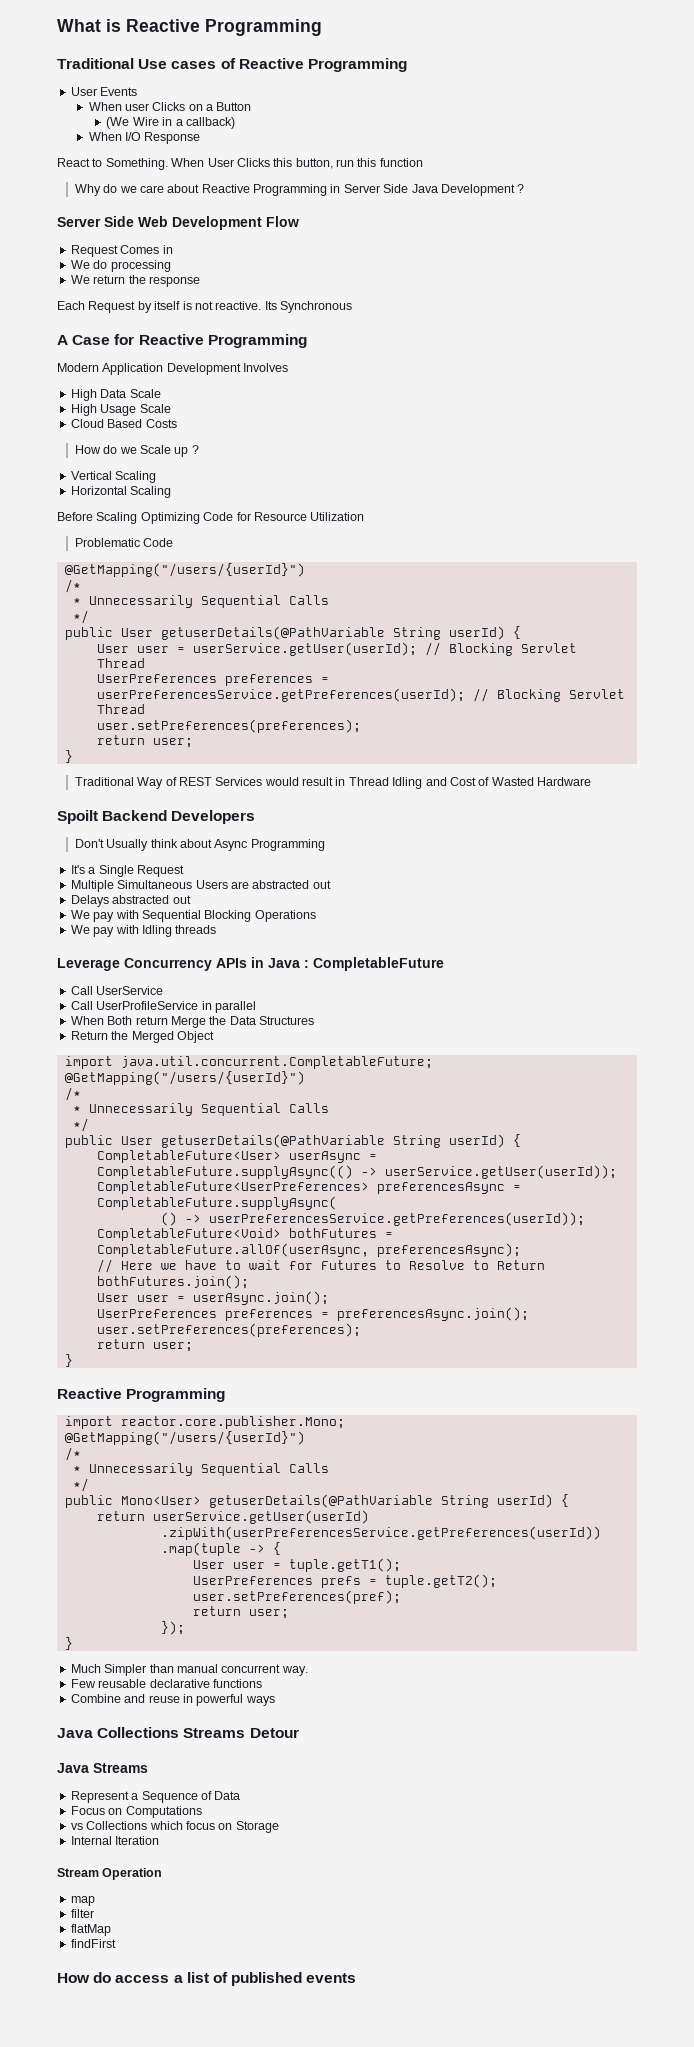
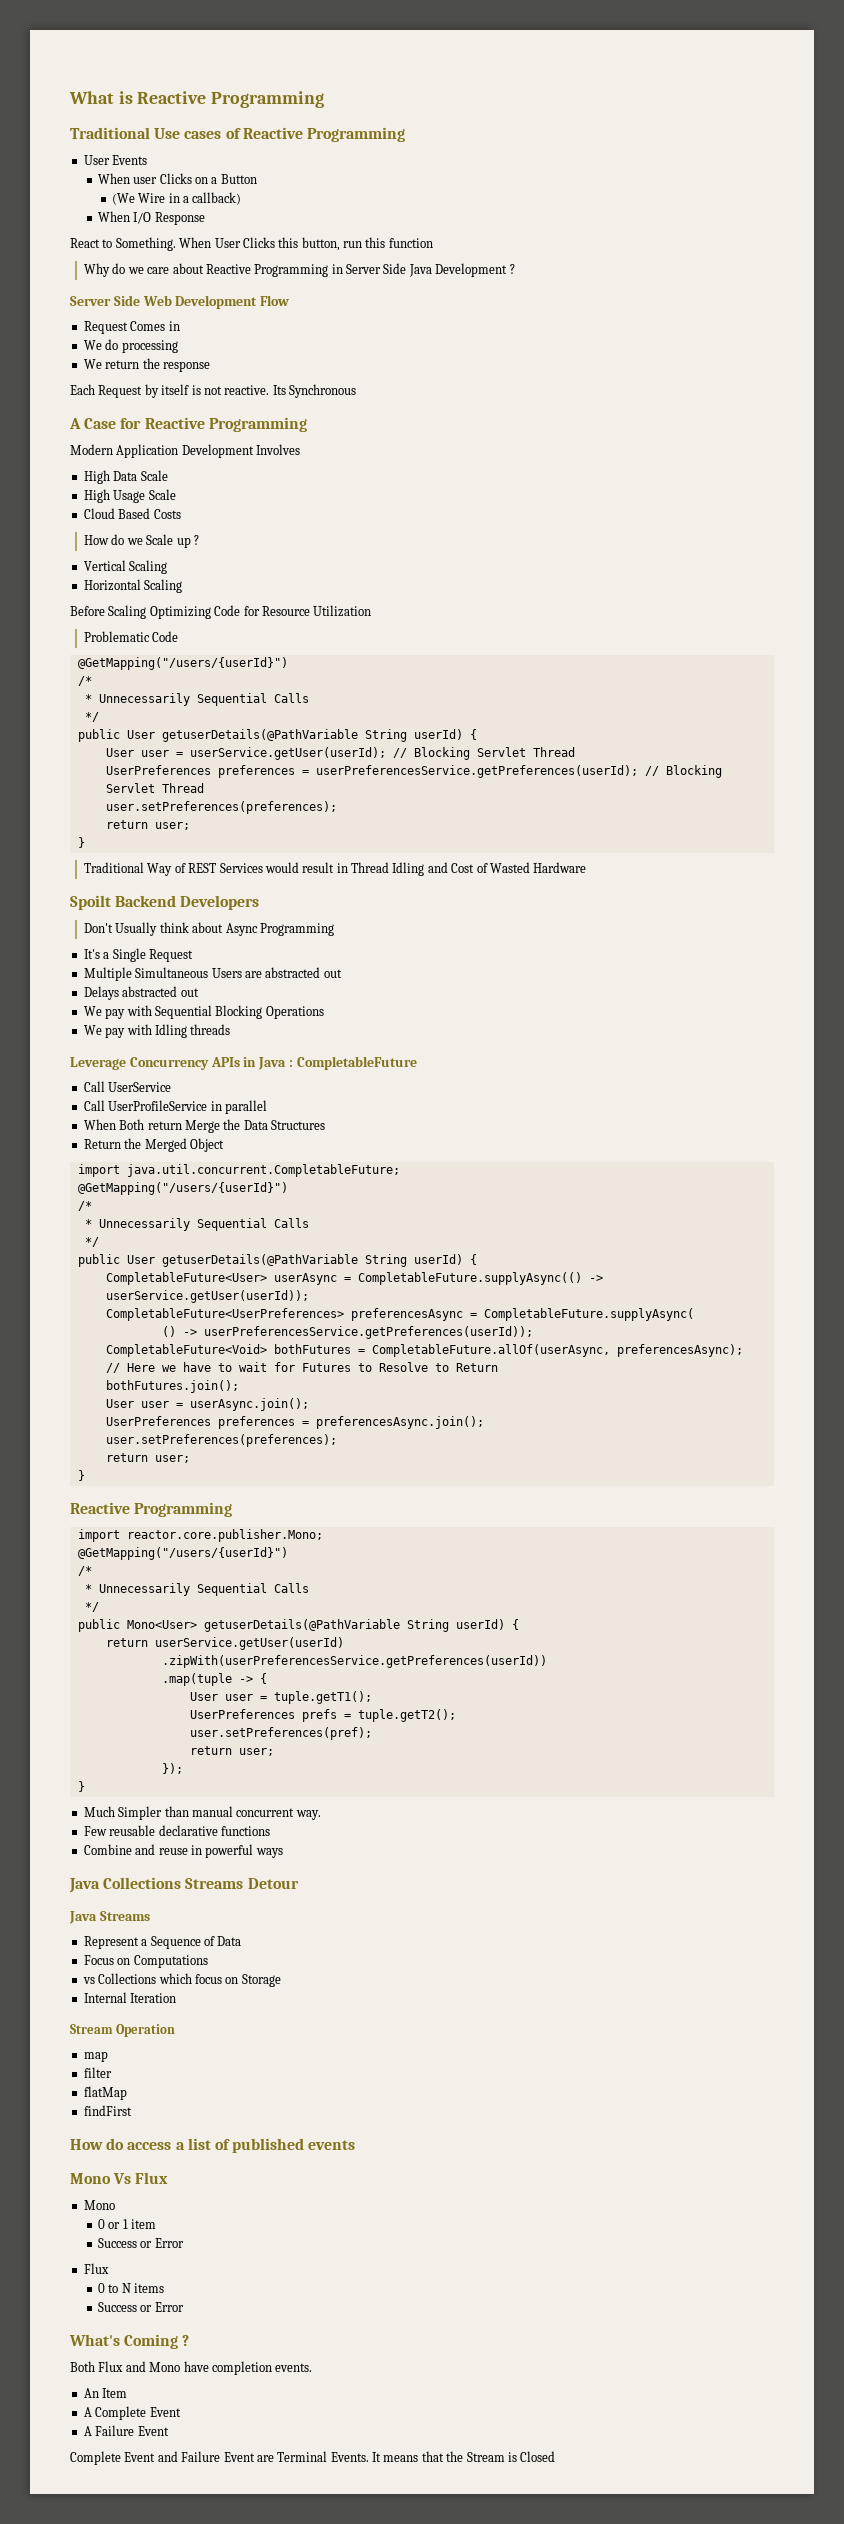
(357, 1978) none -> [70,2172,169,2184] [83,2200,115,2210] [97,2219,156,2229] [97,2238,184,2248] [83,2263,109,2274] [97,2283,164,2293] [97,2302,184,2312] [69,2334,190,2349] [70,2361,313,2375] [83,2388,128,2398] [83,2406,181,2420] [83,2425,169,2436] [70,2451,556,2465] // Mono Vs Flux // Mono // 0 or 1 item // Success or Error // Flux // 0 to N items // Success or Error // What's Coming ? // Both Flux and Mono have completion events. // An Item // A Complete Event // A Failure Event // Complete Event and Failure Event are Terminal Events. It means that the Stream is Closed

